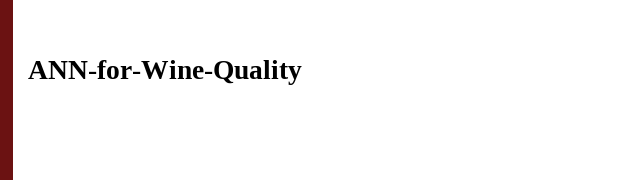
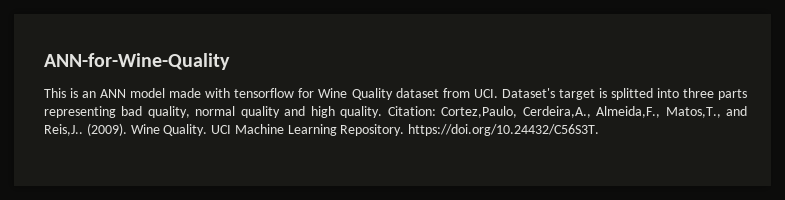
(302, 72) none -> [44,88,747,100] [44,106,747,118] [44,123,600,136] // This is an ANN model made with tensorflow for Wine Quality dataset from UCI. Dataset's target is splitted into three parts representing bad quality, normal quality and high quality. Citation: Cortez,Paulo, Cerdeira,A., Almeida,F., Matos,T., and Reis,J.. (2009). Wine Quality. UCI Machine Learning Repository. https://doi.org/10.24432/C56S3T.

